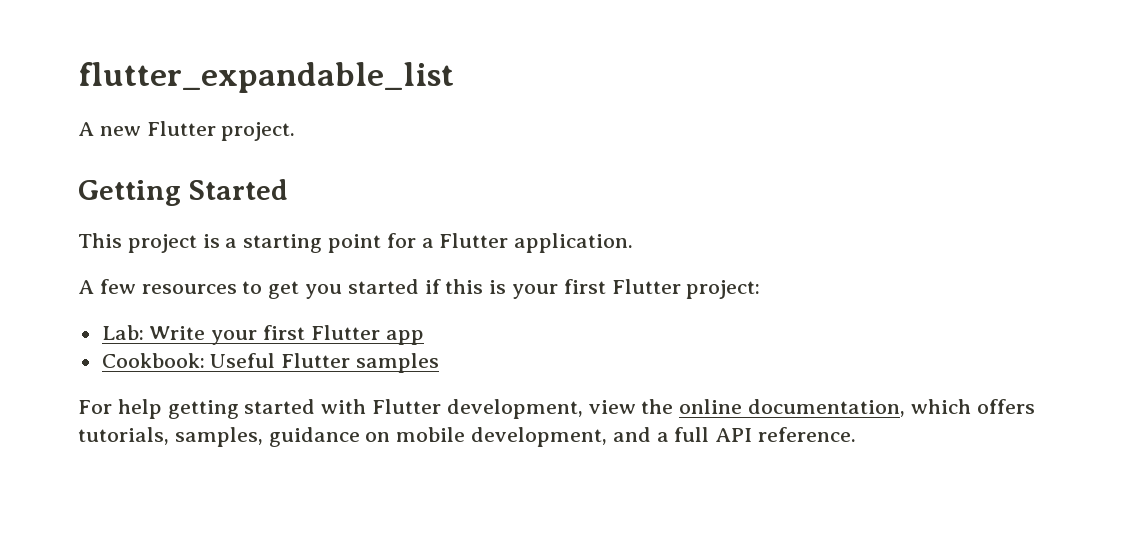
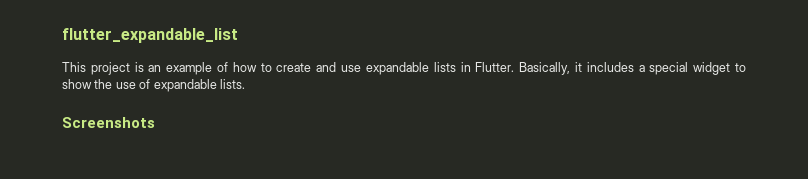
[78,121,296,141] [78,179,288,206] [78,233,634,253] [78,279,761,299] [101,325,424,345] [101,353,440,373] [78,399,1035,419] [78,427,857,447] A new Flutter project. // Getting Started // This project is a starting point for a Flutter application. // A few resources to get you started if this is your first Flutter project: // Lab: Write your first Flutter app // Cookbook: Useful Flutter samples // For help getting started with Flutter development, view the online documentation, which offers tutorials, samples, guidance on mobile development, and a full API reference. -> [62,62,747,75] [62,79,245,92] [62,117,155,128] This project is an example of how to create and use expandable lists in Flutter. Basically, it includes a special widget to show the use of expandable lists. // Screenshots

